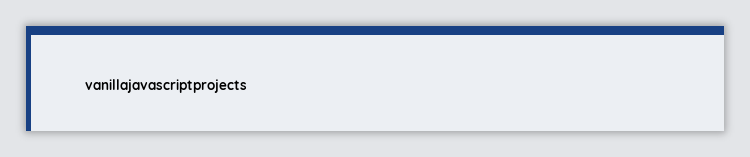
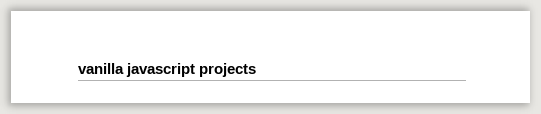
[85,79,247,93] vanillajavascriptprojects -> [78,63,257,77] vanilla javascript projects

